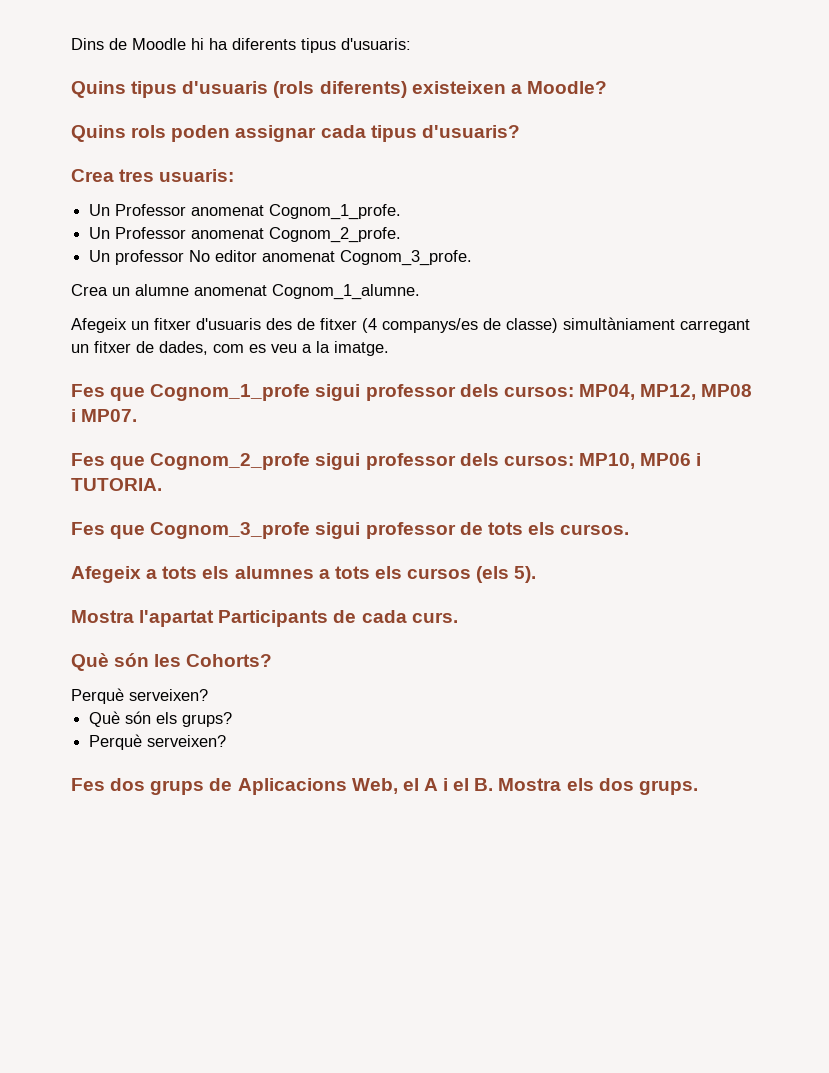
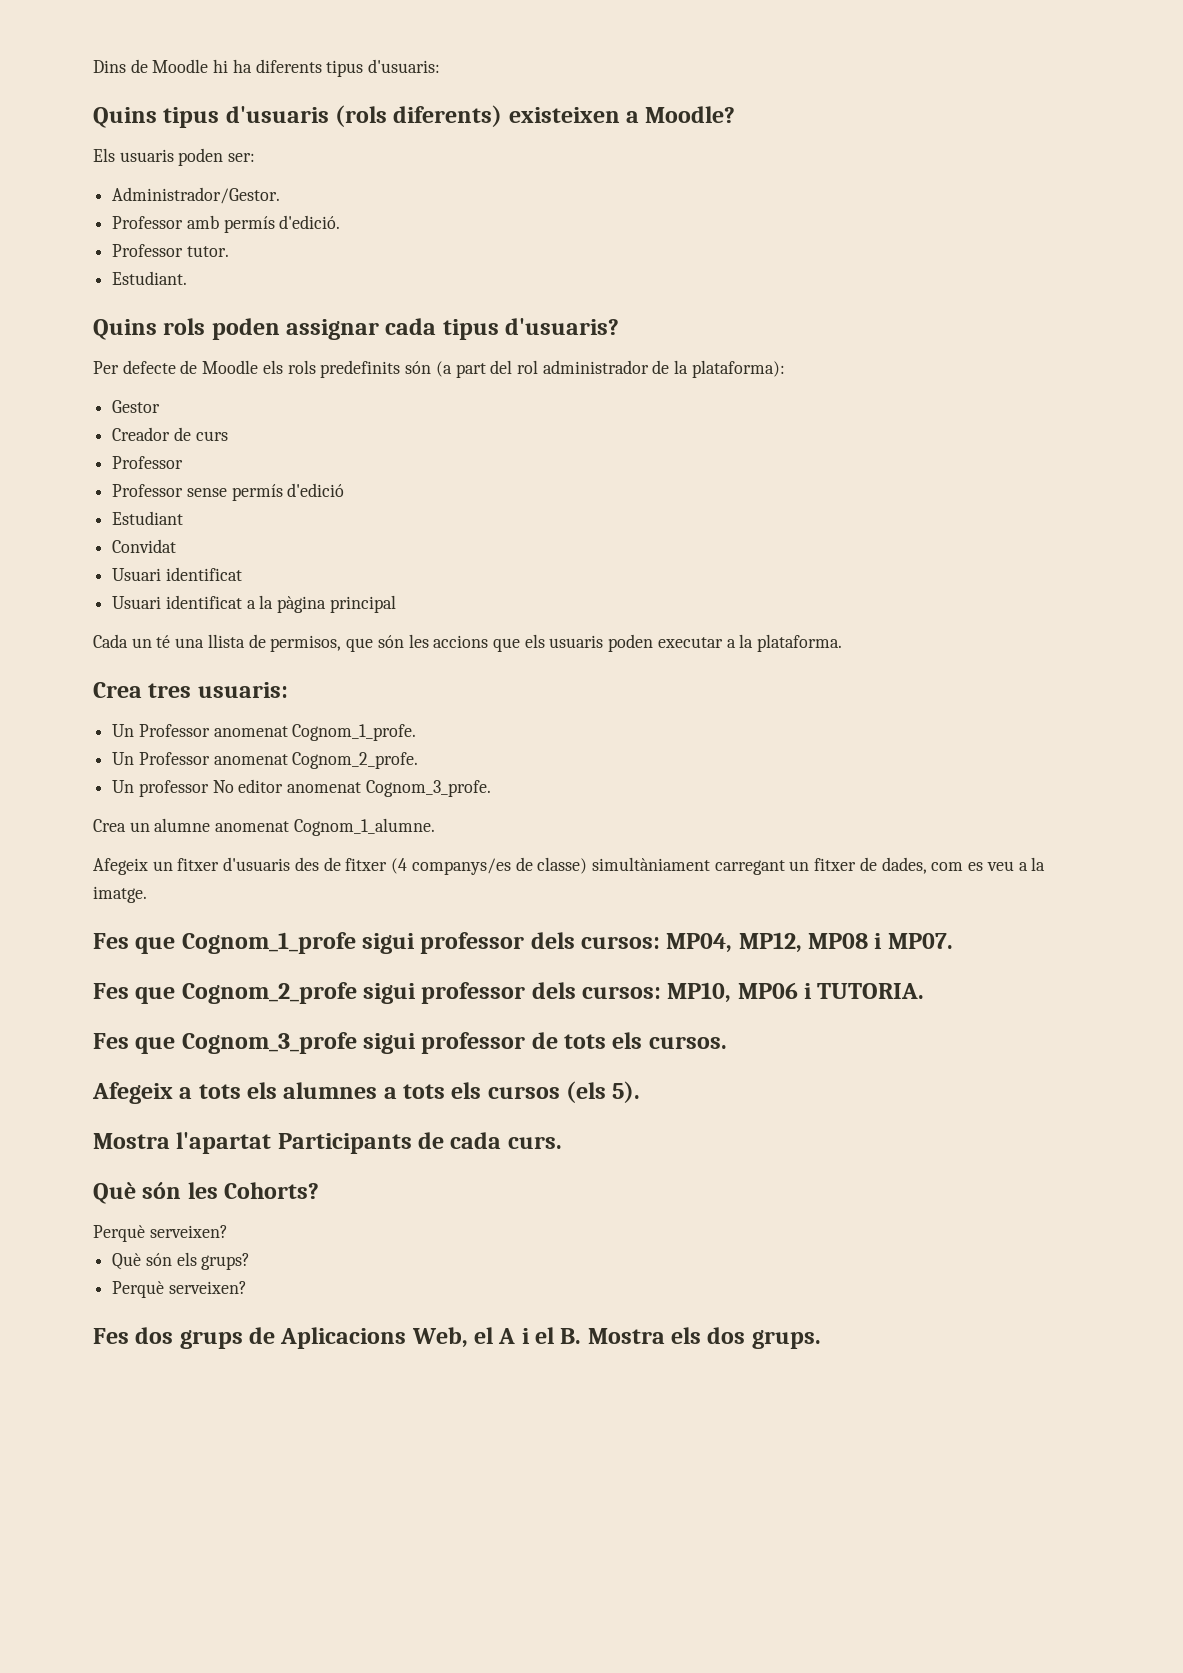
(607, 87) none -> [93,148,256,166] [112,187,281,204] [112,215,341,233] [112,244,229,257] [112,271,188,285] // Els usuaris poden ser: // Administrador/Gestor. // Professor amb permís d'edició. // Professor tutor. // Estudiant.
(520, 131) none -> [93,360,785,378] [112,400,161,413] [112,427,228,441] [112,456,184,469] [112,483,345,501] [112,511,184,525] [112,539,177,553] [112,567,242,581] [112,595,396,613] [93,634,843,652] // Per defecte de Moodle els rols predefinits són (a part del rol administrador de la plataforma): // Gestor // Creador de curs // Professor // Professor sense permís d'edició // Estudiant // Convidat // Usuari identificat // Usuari identificat a la pàgina principal // Cada un té una llista de permisos, que són les accions que els usuaris poden executar a la plataforma.

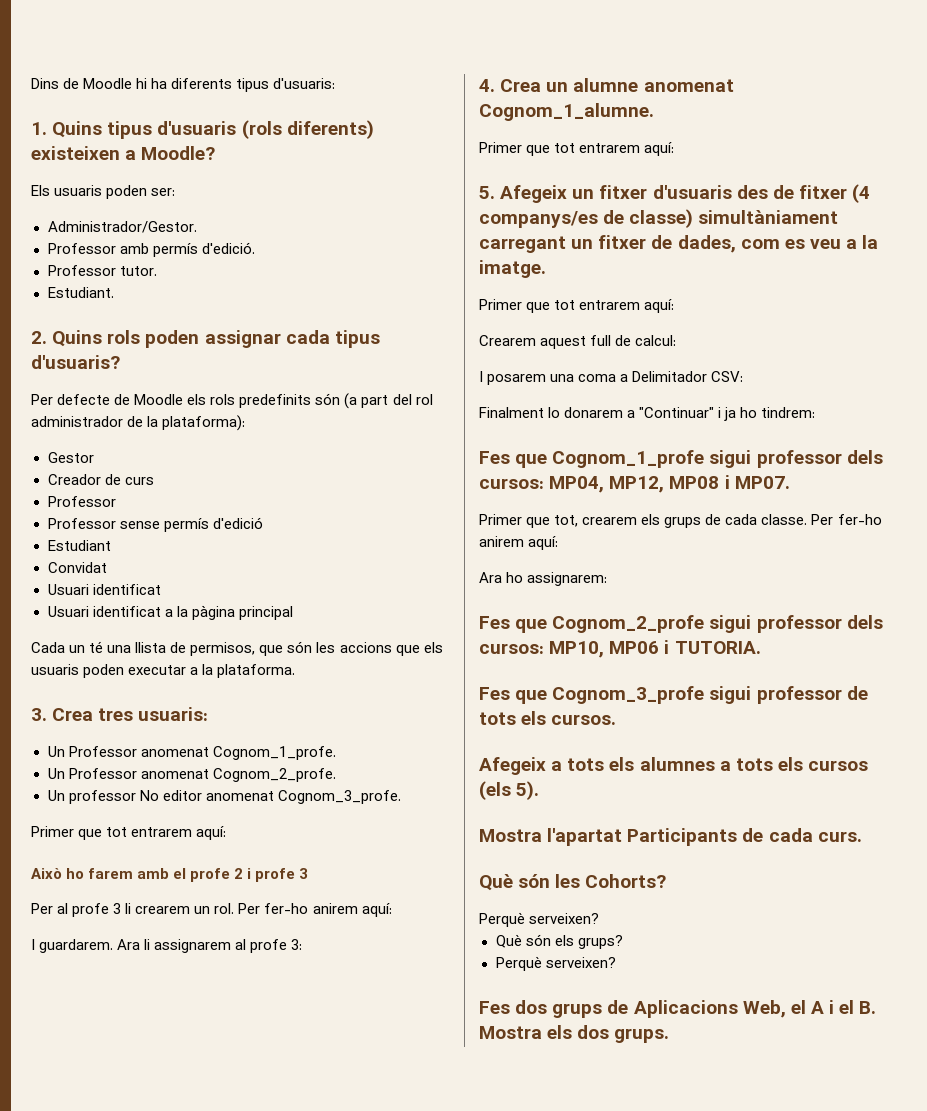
(441, 66) none -> [31,122,47,135] 1.
(188, 278) none -> [31,331,47,344] 2.
(843, 643) none -> [31,708,47,721] 3.
(491, 788) none -> [31,826,227,840] [31,868,309,882] [31,903,392,917] [31,939,303,953] [479,79,495,92] Primer que tot entrarem aquí: // Això ho farem amb el profe 2 i profe 3 // Per al profe 3 li crearem un rol. Per fer-ho anirem aquí: // I guardarem. Ara li assignarem al profe 3: // 4.
(435, 827) none -> [479,142,675,156] [479,186,495,199] Primer que tot entrarem aquí: // 5.
(147, 894) none -> [479,299,675,313] [479,335,677,349] [479,371,744,385] [479,407,816,421] // Primer que tot entrarem aquí: // Crearem aquest full de calcul: // I posarem una coma a Delimitador CSV: // Finalment lo donarem a "Continuar" i ja ho tindrem:
(953, 941) none -> [479,514,882,528] [479,536,559,550] [479,572,608,586] // Primer que tot, crearem els grups de cada classe. Per fer-ho anirem aquí: // Ara ho assignarem:

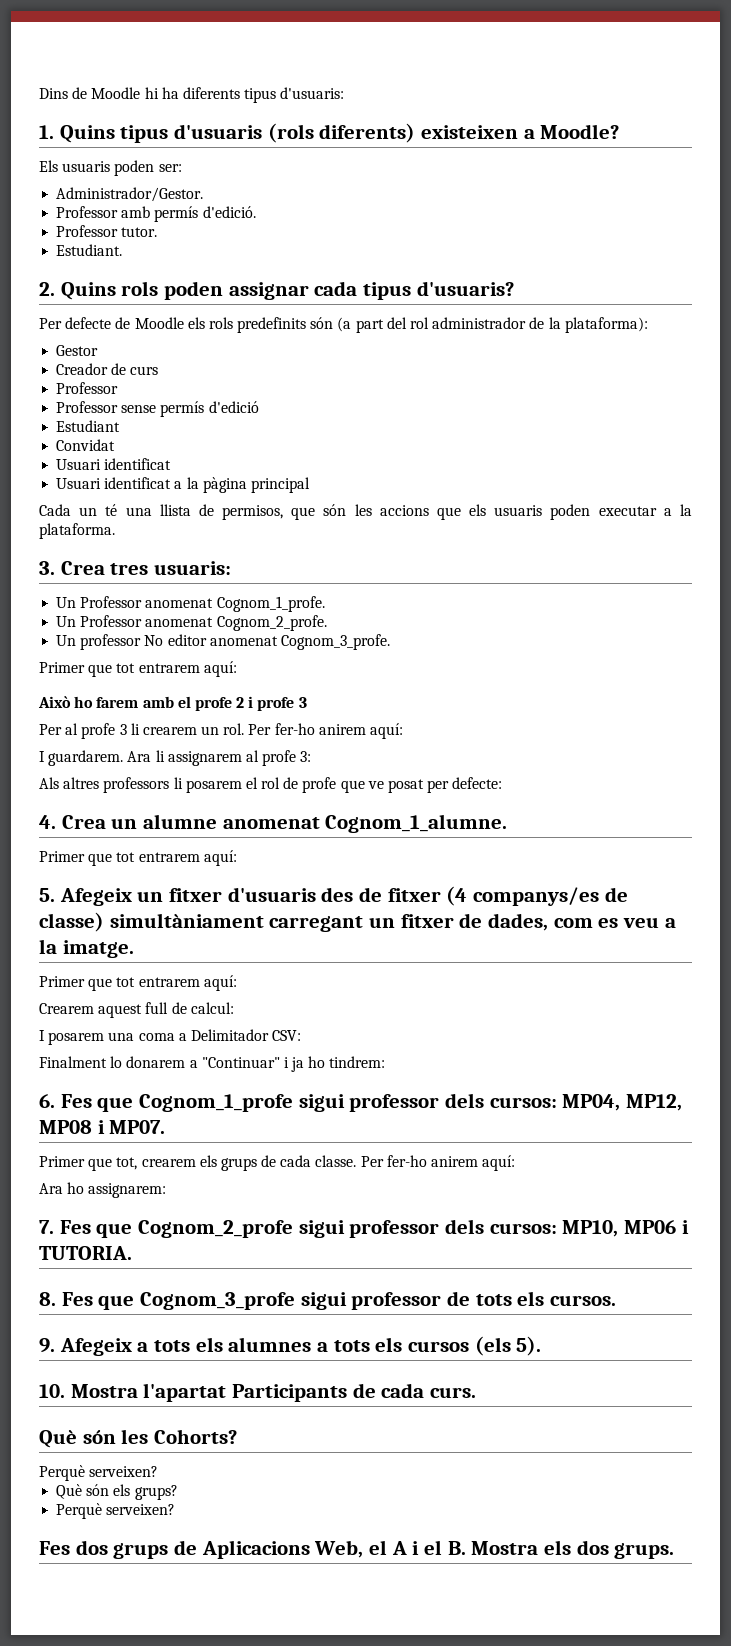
(303, 944) none -> [39,777,503,793] // Als altres professors li posarem el rol de profe que ve posat per defecte:
(816, 412) none -> [39,1094,55,1108] 6.
(608, 579) none -> [39,1220,54,1234] 7.
(761, 647) none -> [39,1292,56,1306] 8.
(617, 719) none -> [39,1338,55,1353] 9.
(540, 790) none -> [39,1384,65,1398] 10.

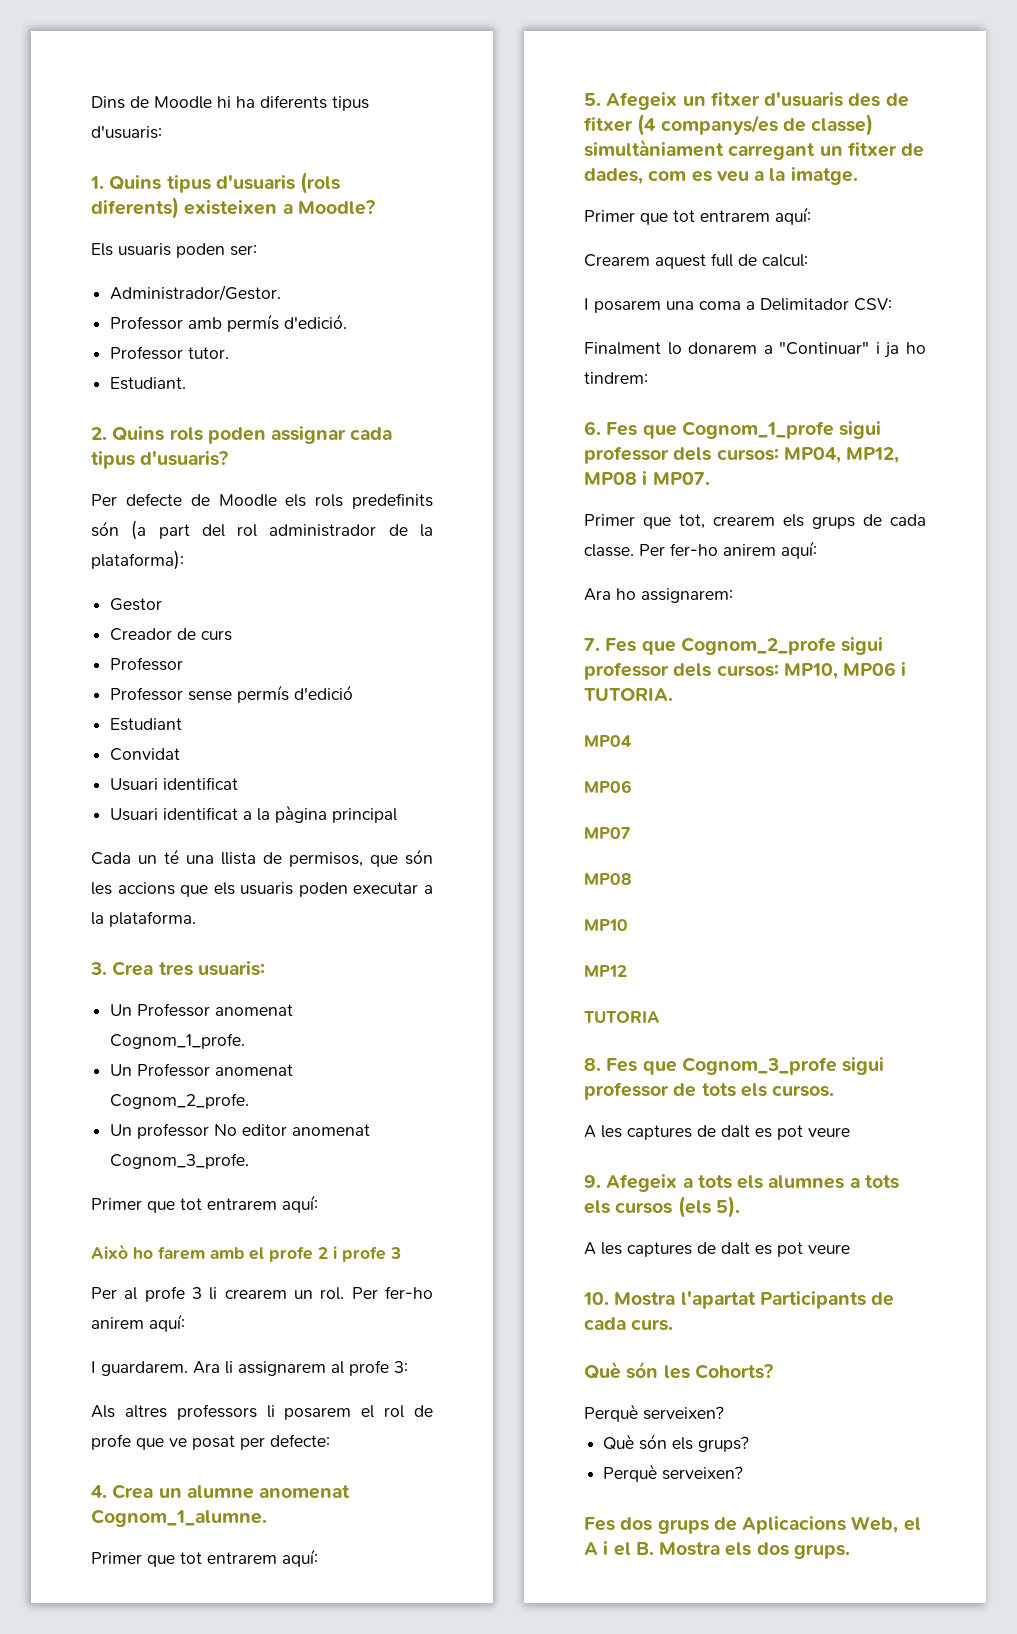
(132, 1253) none -> [584,735,631,747] [584,780,632,793] [584,827,631,839] [584,873,632,885] [584,919,628,931] [584,965,627,977] [584,1011,660,1023] // MP04 // MP06 // MP07 // MP08 // MP10 // MP12 // TUTORIA
(617, 1300) none -> [584,1125,850,1140] // A les captures de dalt es pot veure
(542, 1346) none -> [584,1242,850,1257] // A les captures de dalt es pot veure

